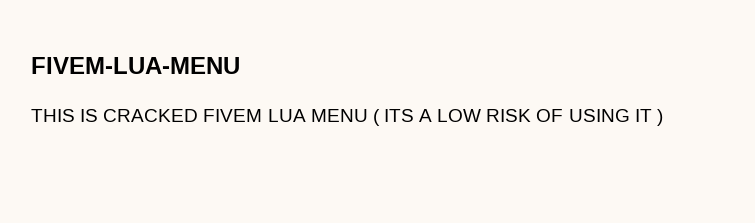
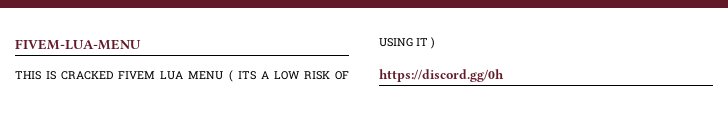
(663, 117) none -> [379,69,504,82] // https://discord.gg/0h

